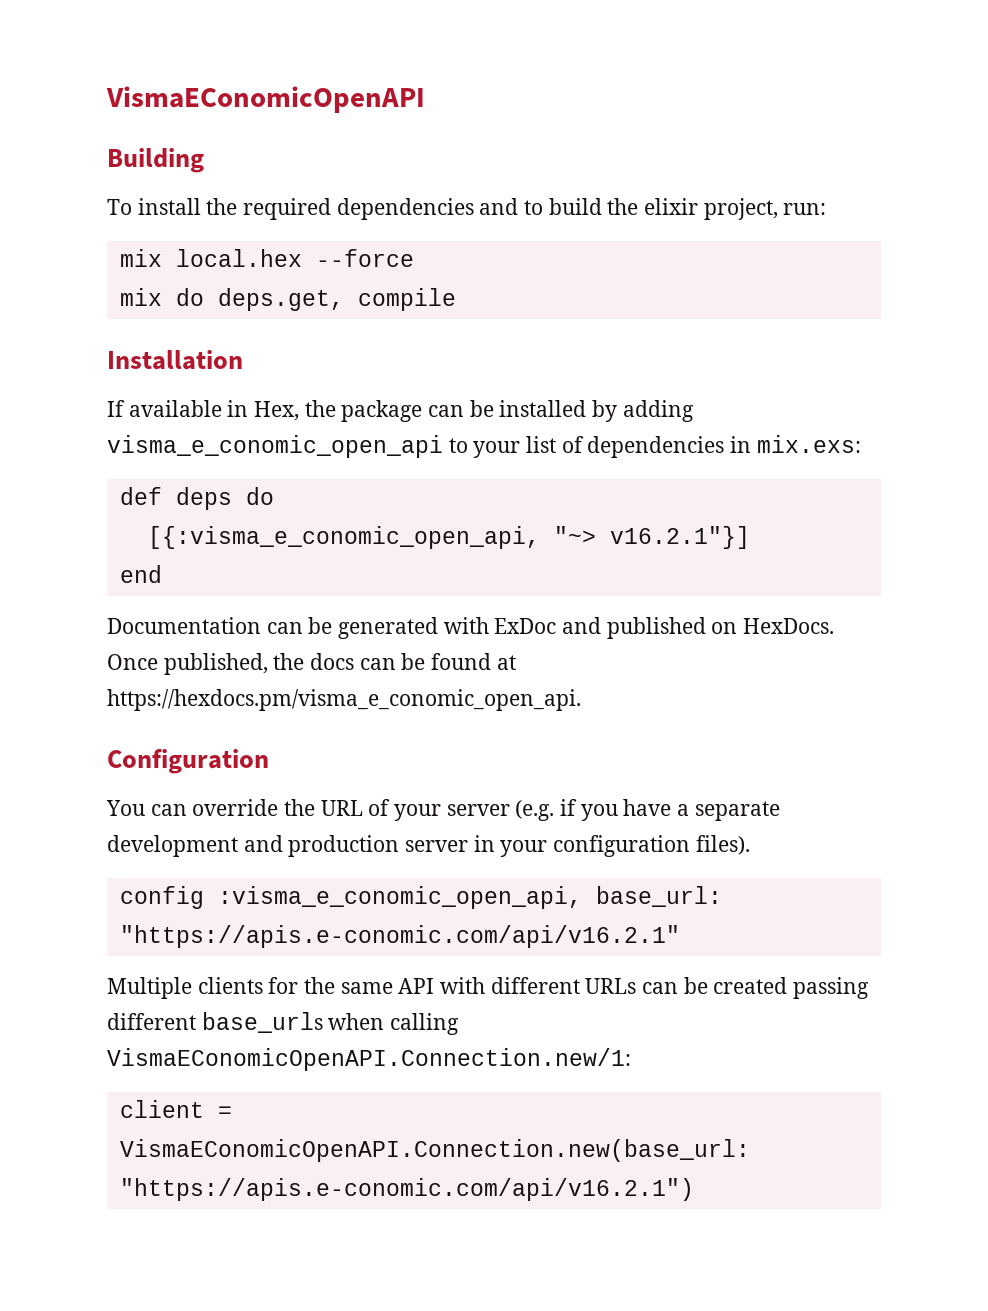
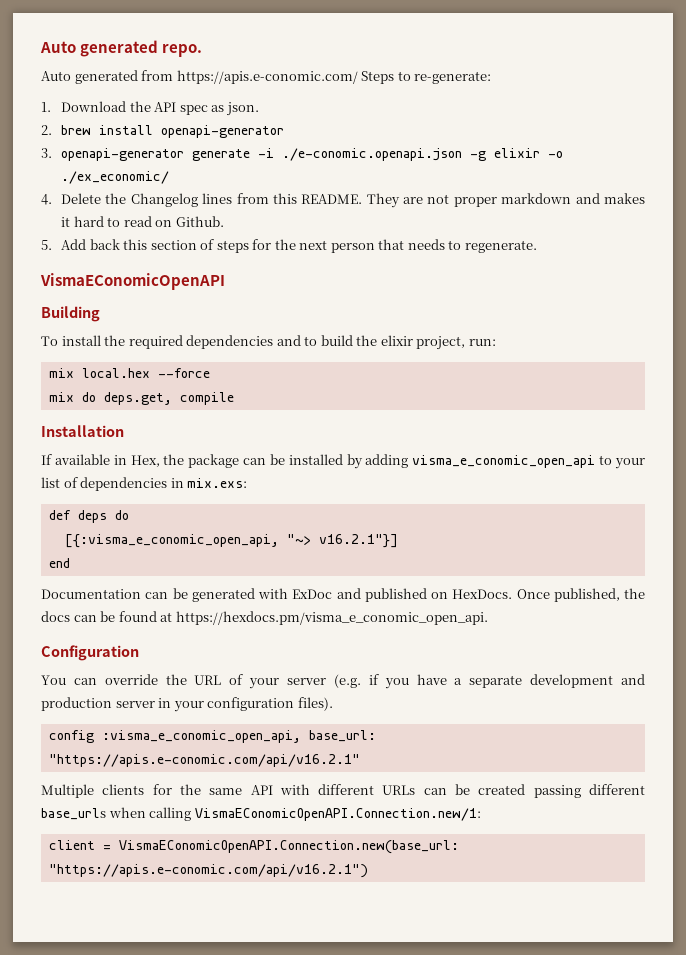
(106, 99) none -> [40,40,203,57] [41,70,492,84] [41,101,259,116] [41,125,285,138] [41,148,564,161] [61,171,170,184] [41,193,645,208] [61,216,224,227] [41,239,537,253] Auto generated repo. // Auto generated from https://apis.e-conomic.com/ Steps to re-generate: // 1. Download the API spec as json. // 2. brew install openapi-generator // 3. openapi-generator generate -i ./e-conomic.openapi.json -g elixir -o ./ex_economic/ // 4. Delete the Changelog lines from this README. They are not proper markdown and makes it hard to read on Github. // 5. Add back this section of steps for the next person that needs to regenerate. //

